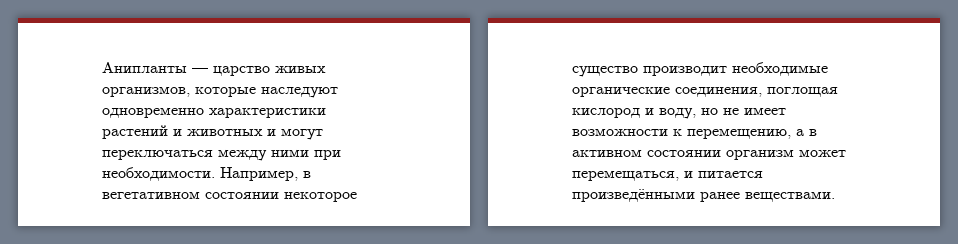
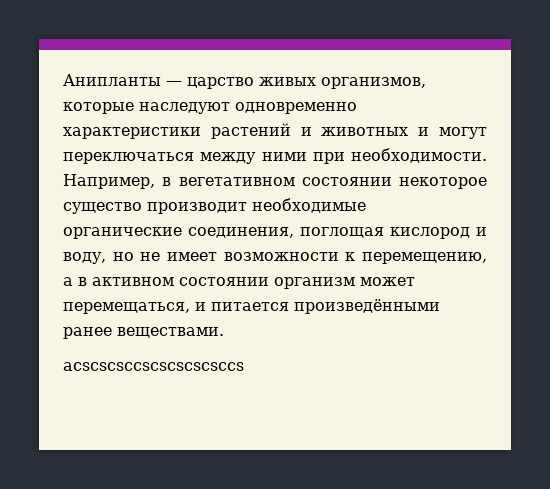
(835, 196) none -> [63,362,244,371] // acscscsccscscscscsccs

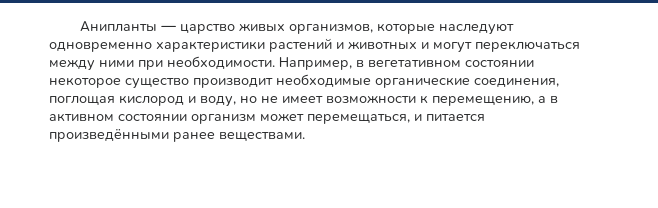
[63,362,244,371] // acscscsccscscscscsccs -> (305, 136) none

